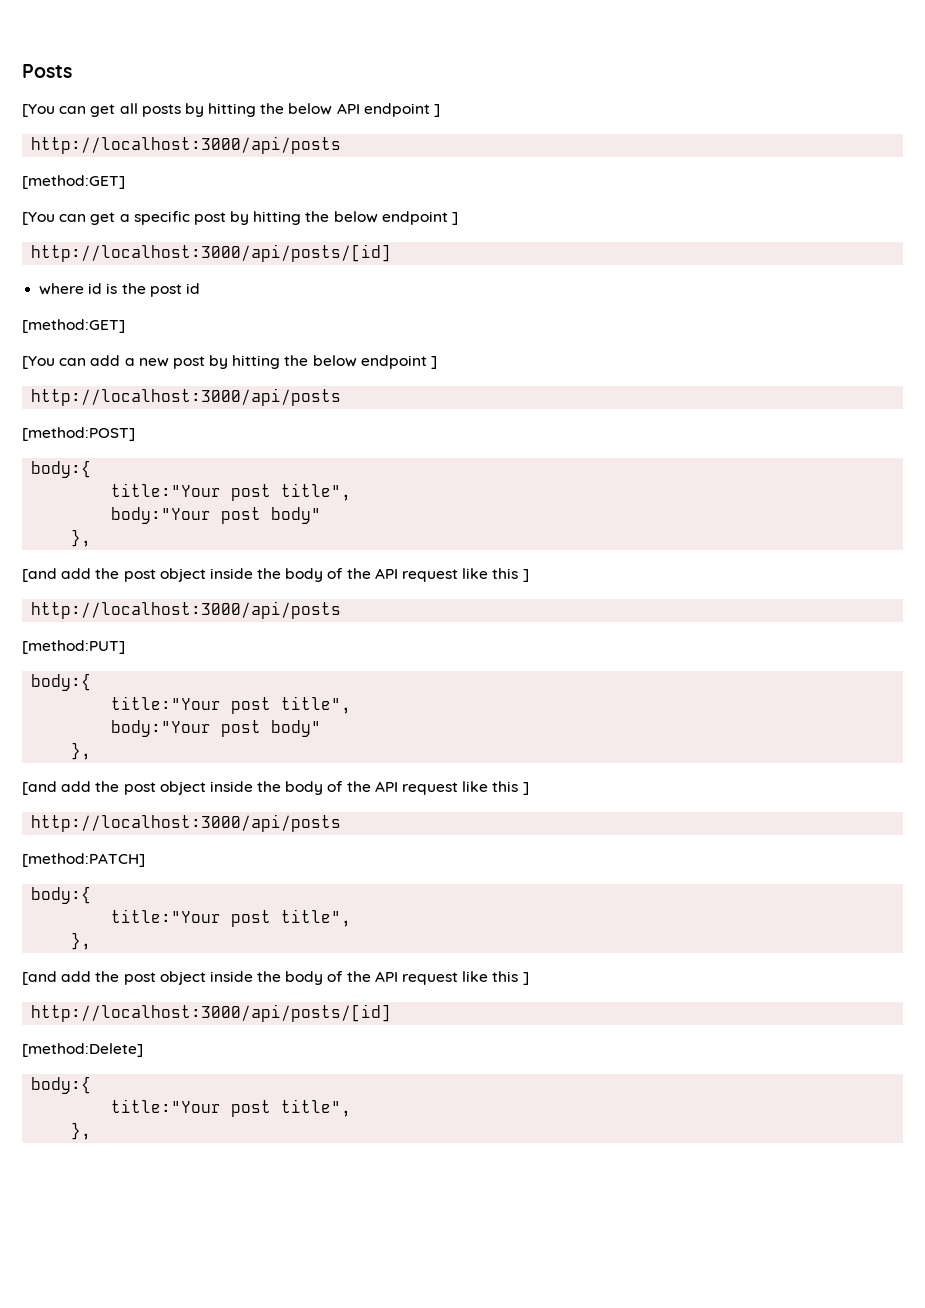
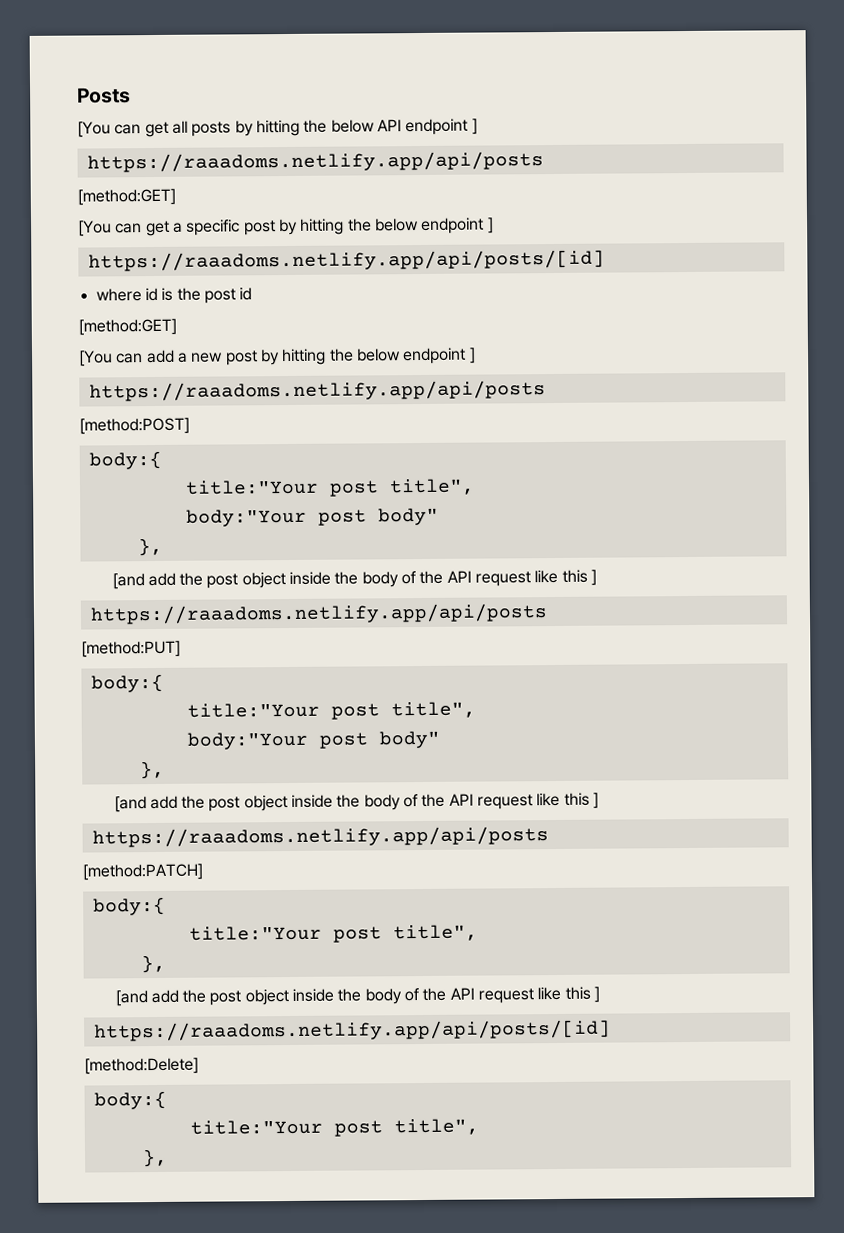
[31,136,342,154] http://localhost:3000/api/posts -> [86,151,544,173] https://raaadoms.netlify.app/api/posts
[31,244,392,262] http://localhost:3000/api/posts/[id] -> [87,249,605,272] https://raaadoms.netlify.app/api/posts/[id]
[31,388,342,406] http://localhost:3000/api/posts -> [88,380,546,402] https://raaadoms.netlify.app/api/posts
[31,601,342,619] http://localhost:3000/api/posts -> [89,603,548,625] https://raaadoms.netlify.app/api/posts
[31,814,342,832] http://localhost:3000/api/posts -> [91,826,549,848] https://raaadoms.netlify.app/api/posts
[31,1004,392,1022] http://localhost:3000/api/posts/[id] -> [93,1019,611,1042] https://raaadoms.netlify.app/api/posts/[id]

